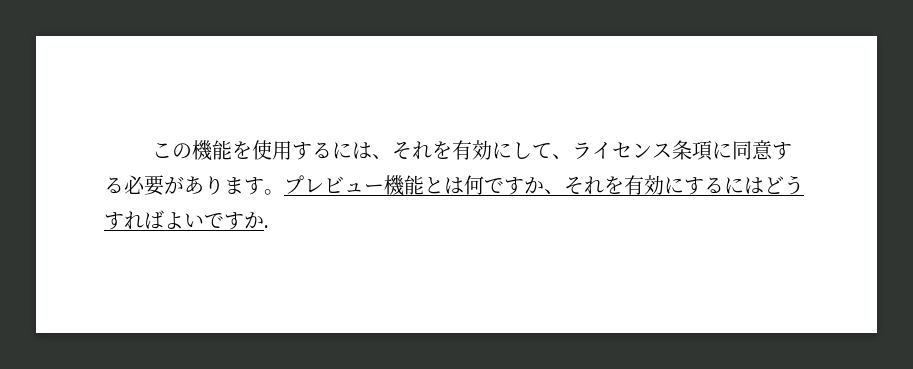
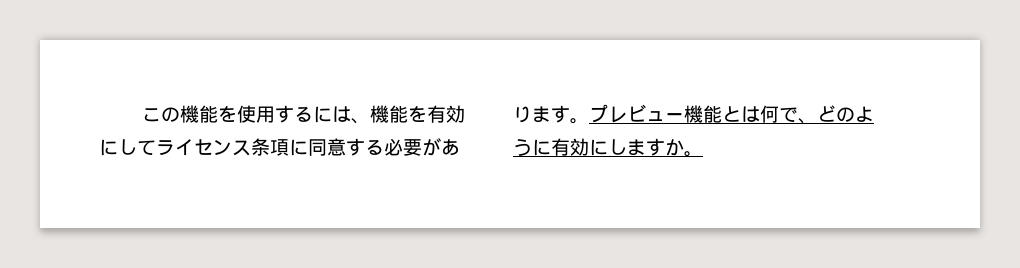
[392,141,433,160] それ -> [370,105,409,123] 機能
[552,154,573,159] 、 -> (156, 147) none
[504,175,804,195] [104,210,268,230] すか、それを有効にするにはどうすればよいですか. -> [798,105,874,124] [513,138,703,157] 、どのように有効にしますか。

